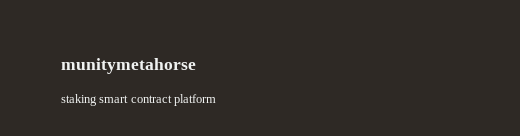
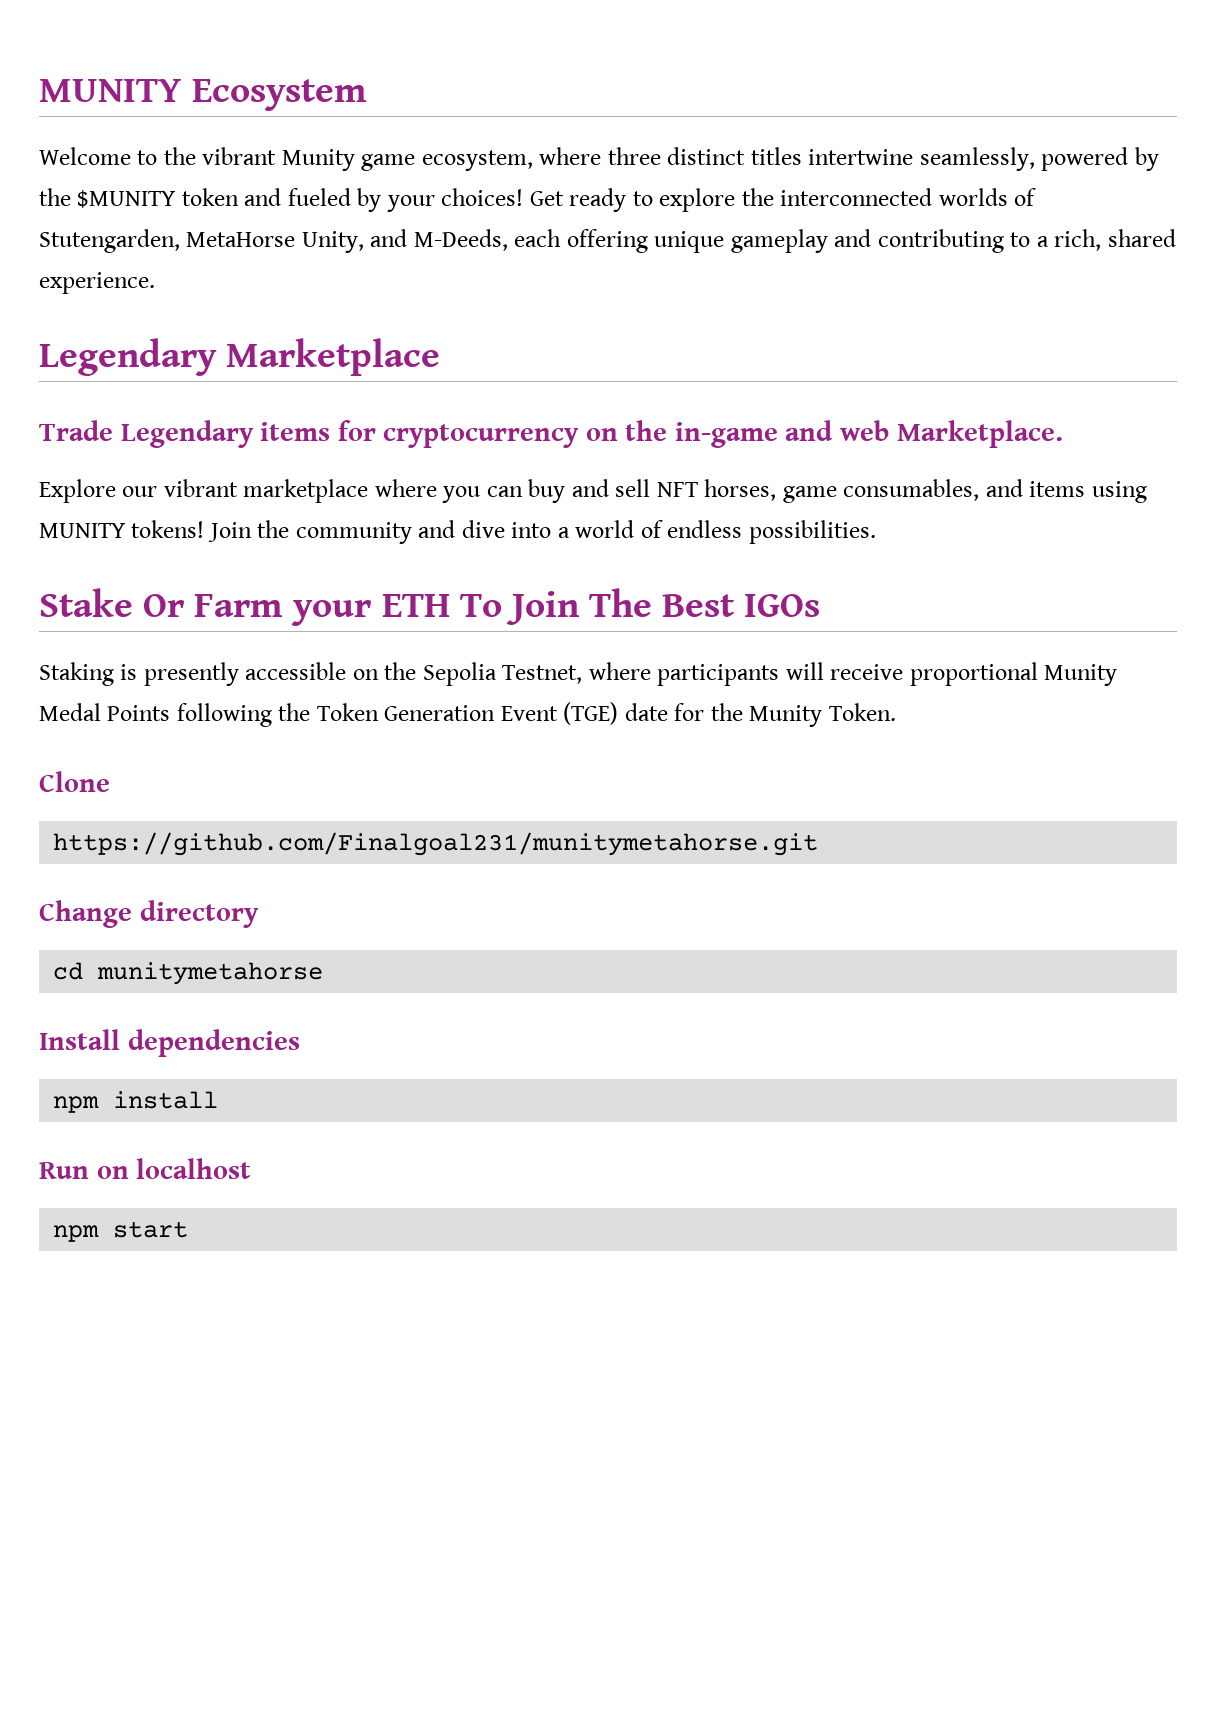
[61,58,196,74] [61,94,217,106] munitymetahorse // staking smart contract platform -> [39,79,368,111] [39,147,1159,171] [39,188,1037,212] [39,229,1176,253] [39,272,155,294] [39,338,441,376] [39,420,1063,448] [39,479,1147,503] [39,520,876,544] [39,588,821,626] [39,662,1118,686] [39,702,896,727] [39,771,110,792] [53,832,819,856] [39,900,259,928] [53,962,324,985] [39,1029,300,1057] [53,1091,219,1113] [39,1158,252,1179] [53,1221,189,1242] MUNITY Ecosystem // Welcome to the vibrant Munity game ecosystem, where three distinct titles intertwine seamlessly, powered by the $MUNITY token and fueled by your choices! Get ready to explore the interconnected worlds of Stutengarden, MetaHorse Unity, and M-Deeds, each offering unique gameplay and contributing to a rich, shared experience. // Legendary Marketplace // Trade Legendary items for cryptocurrency on the in-game and web Marketplace. // Explore our vibrant marketplace where you can buy and sell NFT horses, game consumables, and items using MUNITY tokens! Join the community and dive into a world of endless possibilities. // Stake Or Farm your ETH To Join The Best IGOs // Staking is presently accessible on the Sepolia Testnet, where participants will receive proportional Munity Medal Points following the Token Generation Event (TGE) date for the Munity Token. // Clone // https://github.com/Finalgoal231/munitymetahorse.git // Change directory // cd munitymetahorse // Install dependencies // npm install // Run on localhost // npm start

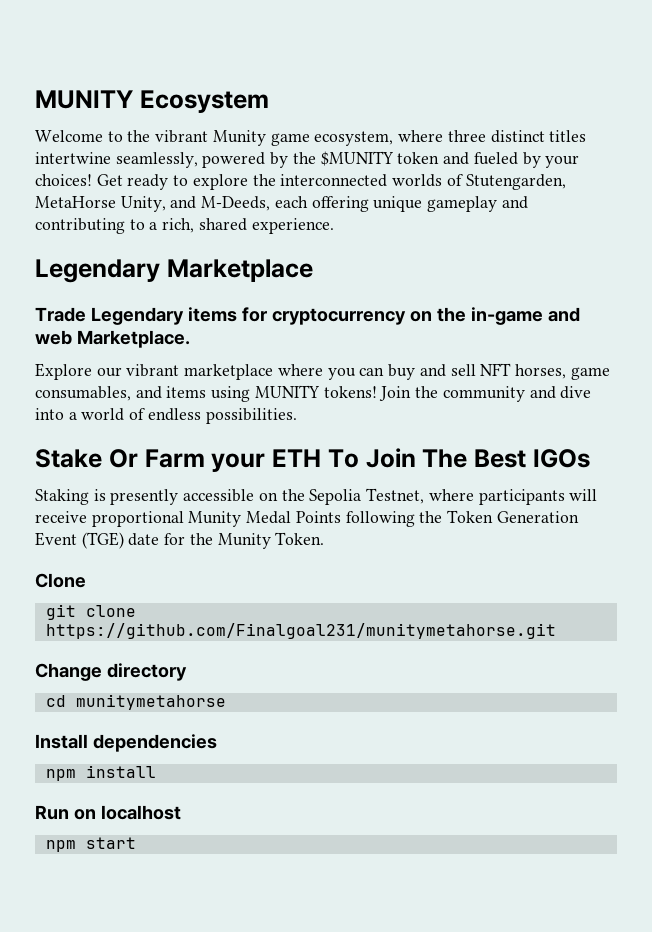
(110, 781) none -> [45,604,136,620] git clone

